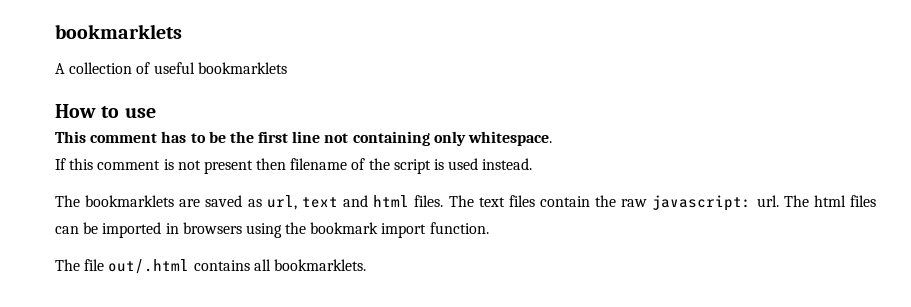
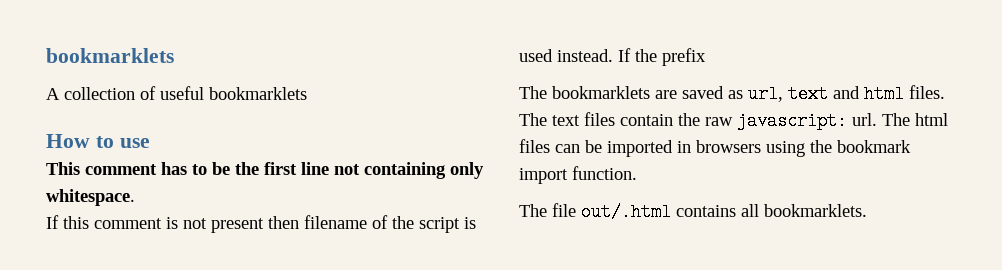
(533, 164) none -> [618,48,706,66] If the prefix

